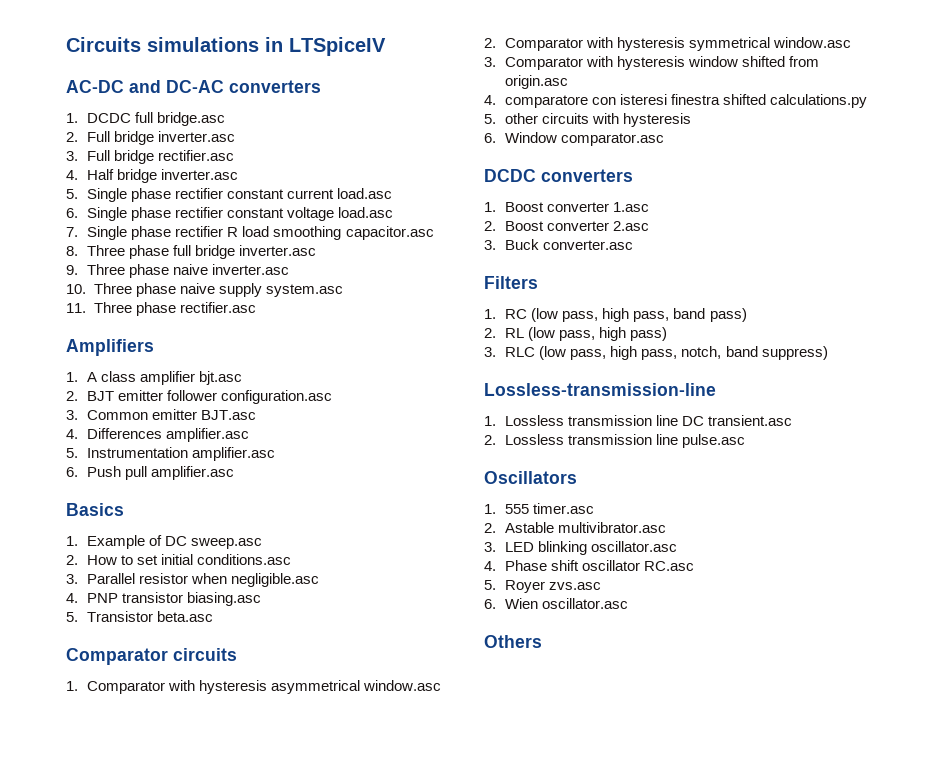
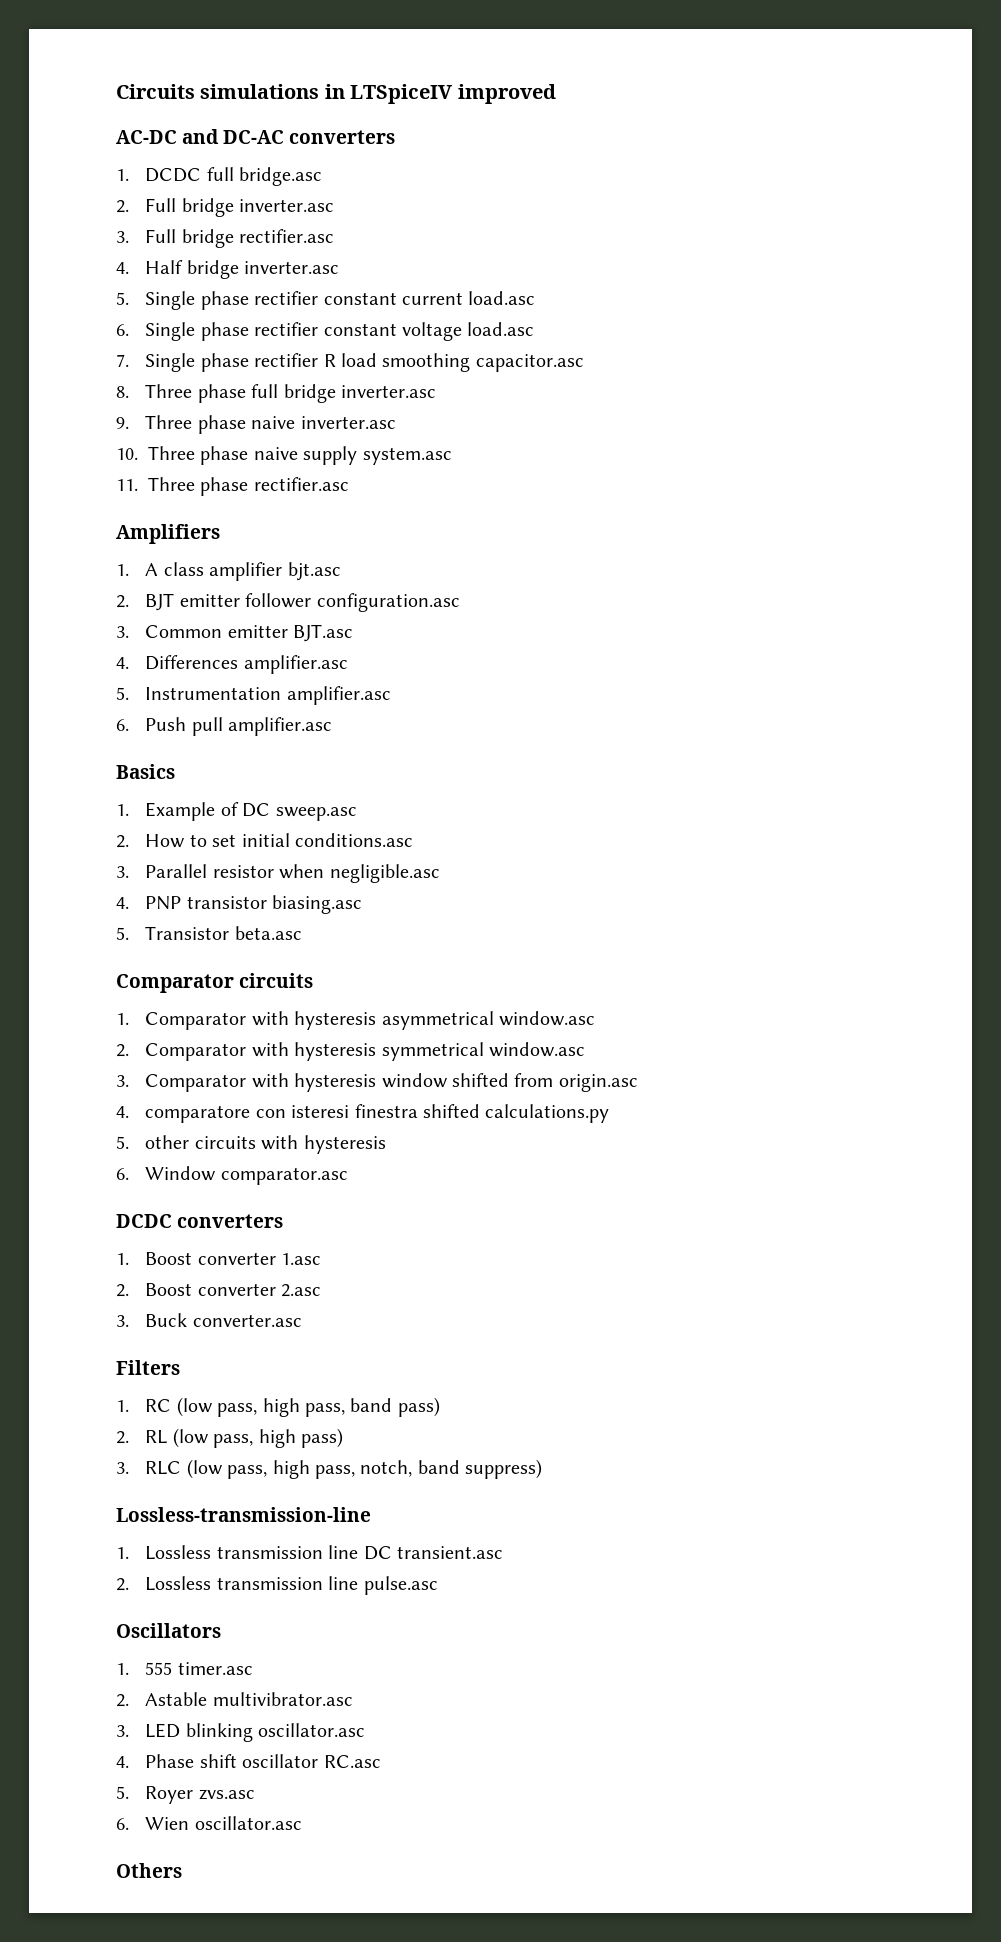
(386, 46) none -> [457,84,556,104] improved

